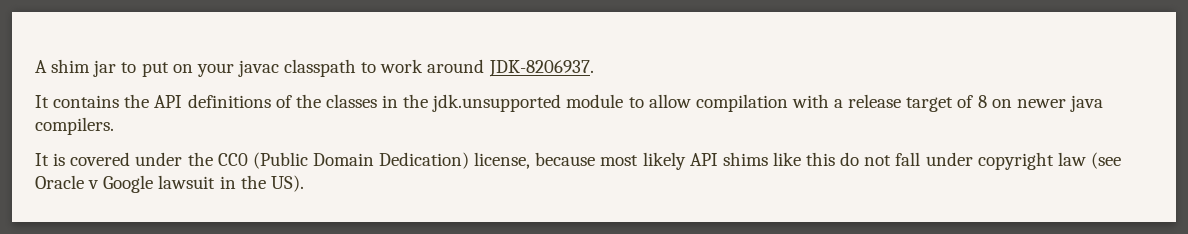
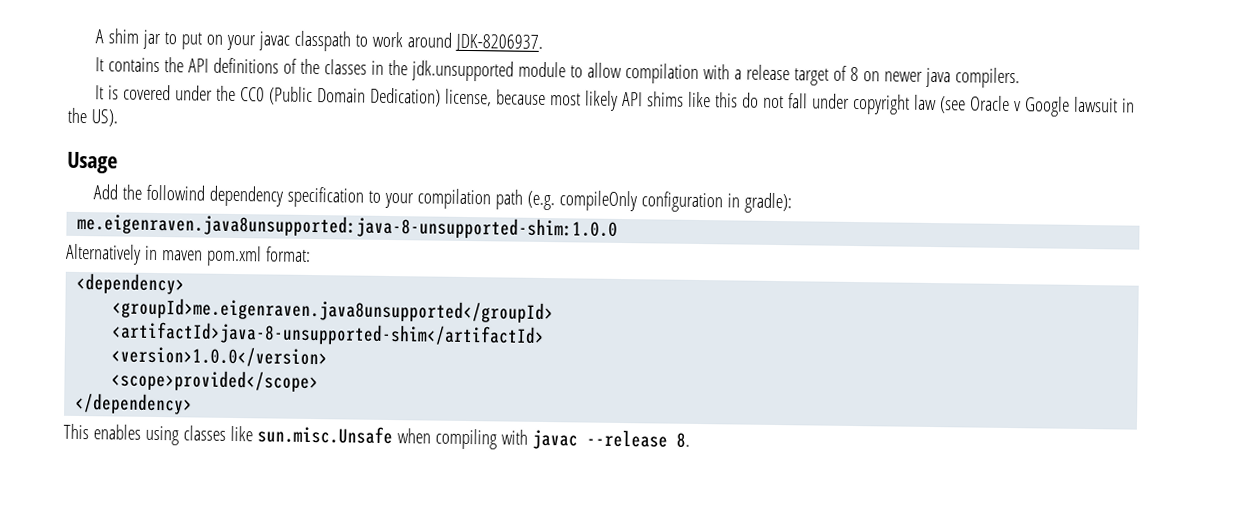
(304, 183) none -> [67,151,118,174] [93,184,793,214] [77,212,619,240] [65,243,311,267] [76,272,186,295] [112,297,555,324] [111,321,546,348] [111,345,329,368] [111,369,320,393] [75,392,194,415] [63,423,690,450] // Usage // Add the followind dependency specification to your compilation path (e.g. compileOnly configuration in gradle): // me.eigenraven.java8unsupported:java-8-unsupported-shim:1.0.0 // Alternatively in maven pom.xml format: // <dependency> // <groupId>me.eigenraven.java8unsupported</groupId> // <artifactId>java-8-unsupported-shim</artifactId> // <version>1.0.0</version> // <scope>provided</scope> // </dependency> // This enables using classes like sun.misc.Unsafe when compiling with javac --release 8.

